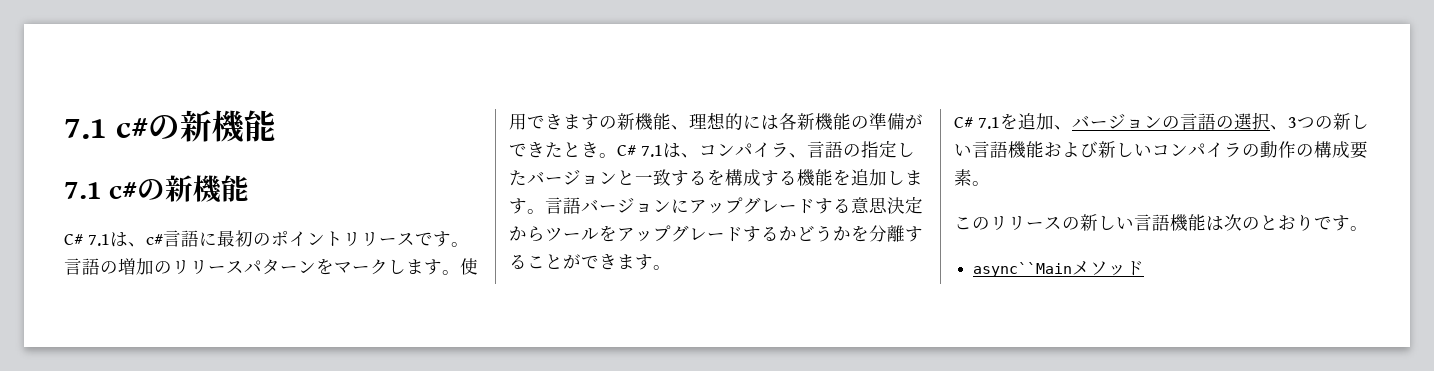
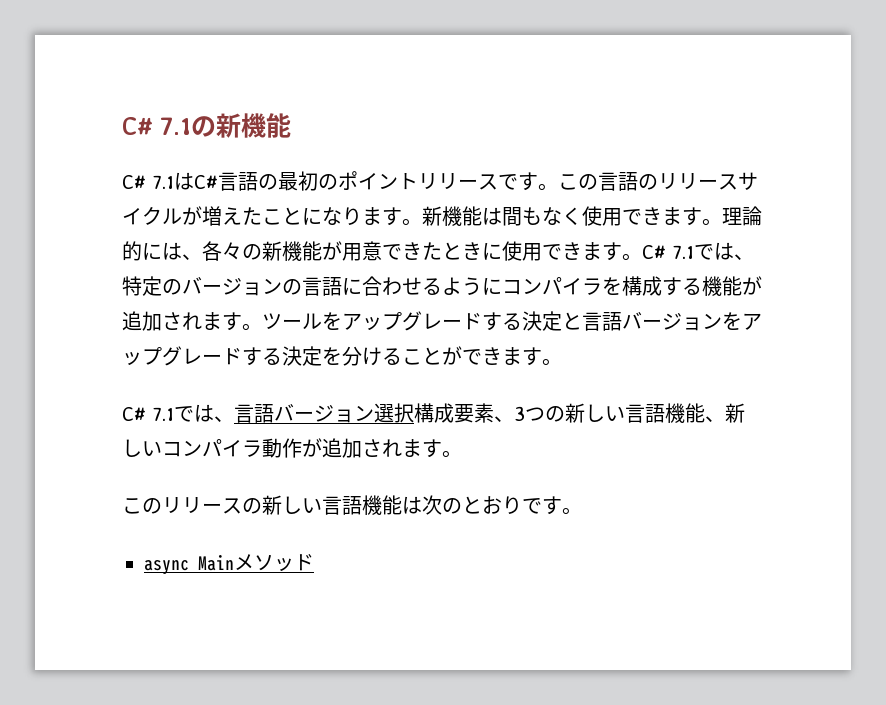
[64,110,276,143] [64,182,138,199] 7.1 c#の新機能 // 7.1 c# -> [122,117,191,135] C# 7.1
[127,230,217,247] 、c#言語に -> [194,172,278,191] C#言語の
[64,258,478,275] [509,112,923,130] [509,140,915,158] [509,169,923,186] [509,196,923,214] [509,226,545,242] 言語の増加のリリースパターンをマークします。使用できますの新機能、理想的には各新機能の準備ができたとき。C# 7.1は、コンパイラ、言語の指定したバージョンと一致するを構成する機能を追加します。言語バージョンにアップグレードする意思決定から -> [558,172,758,191] [122,206,762,226] [122,241,754,261] [122,276,762,296] [122,311,262,331] この言語のリリースサイクルが増えたことになります。新機能は間もなく使用できます。理論的には、各々の新機能が用意できたときに使用できます。C# 7.1では、特定のバージョンの言語に合わせるようにコンパイラを構成する機能が追加されます。
[779,225,923,242] かどうかを分離す -> [522,311,762,331] [122,346,382,366] 決定と言語バージョンをアップグレードする決定を分け
[999,112,1270,130] を追加、バージョンの言語の選択 -> [174,403,494,423] では、言語バージョン選択構成要素
[1044,141,1098,158] および -> [705,416,725,422] 、
[1242,141,1368,159] [954,169,972,186] の動作の構成要素 -> [262,438,442,458] 動作が追加されます
[973,262,1073,277] async``Main -> [144,554,234,574] async Main

